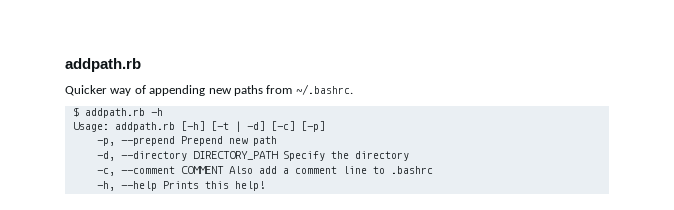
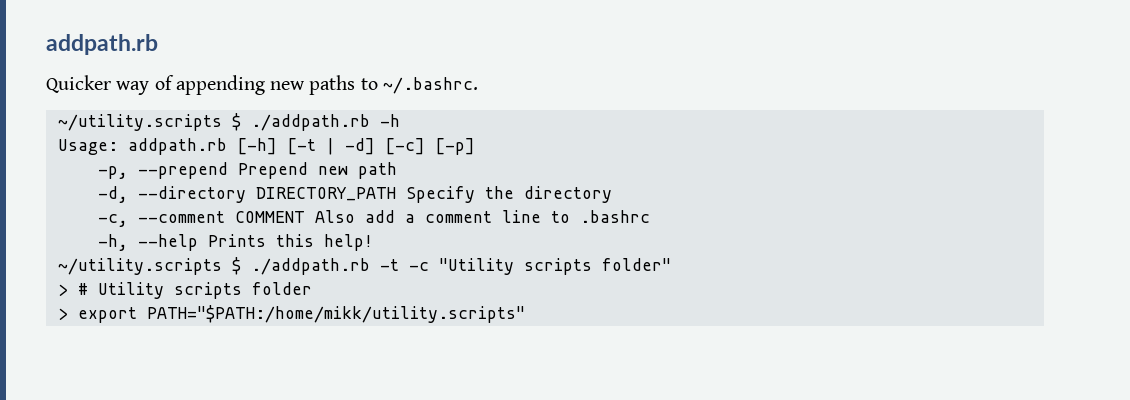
[266,85,293,94] from -> [360,78,378,90] to
[72,107,145,118] $ addpath.rb -> [57,113,370,131] ~/utility.scripts $ ./addpath.rb
(265, 186) none -> [57,257,671,275] [57,282,312,299] [57,305,525,323] // ~/utility.scripts $ ./addpath.rb -t -c "Utility scripts folder" // > # Utility scripts folder // > export PATH="$PATH:/home/mikk/utility.scripts"

